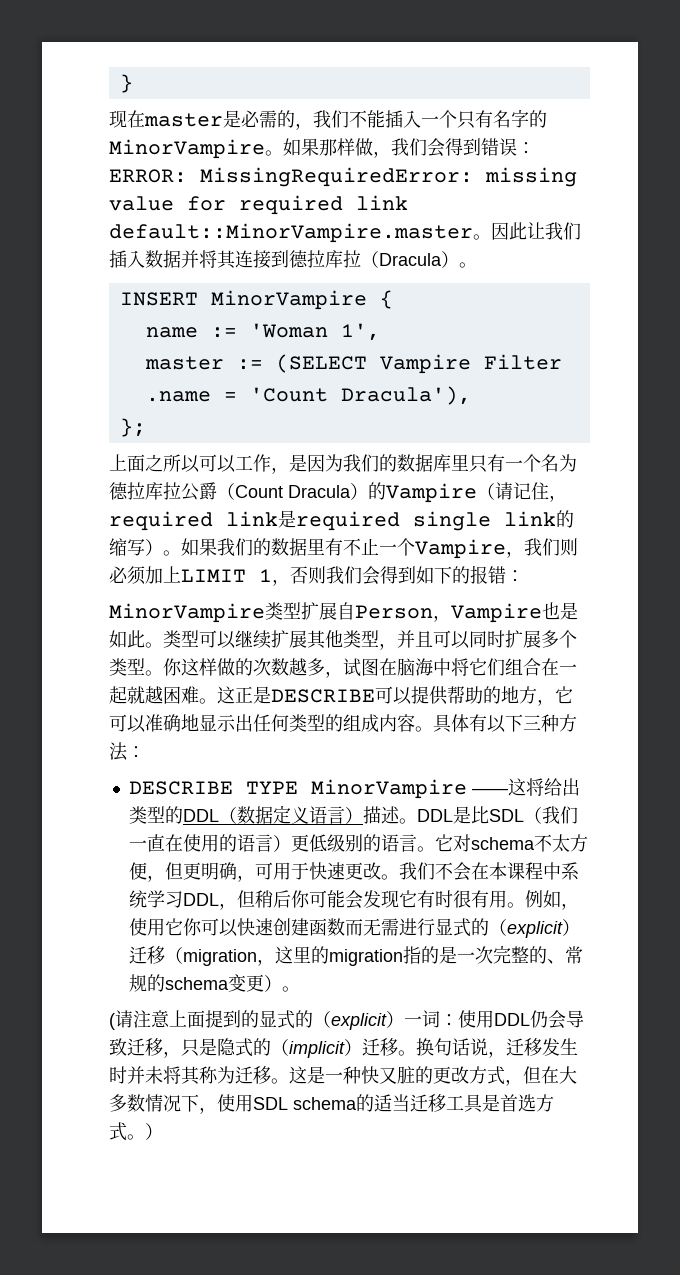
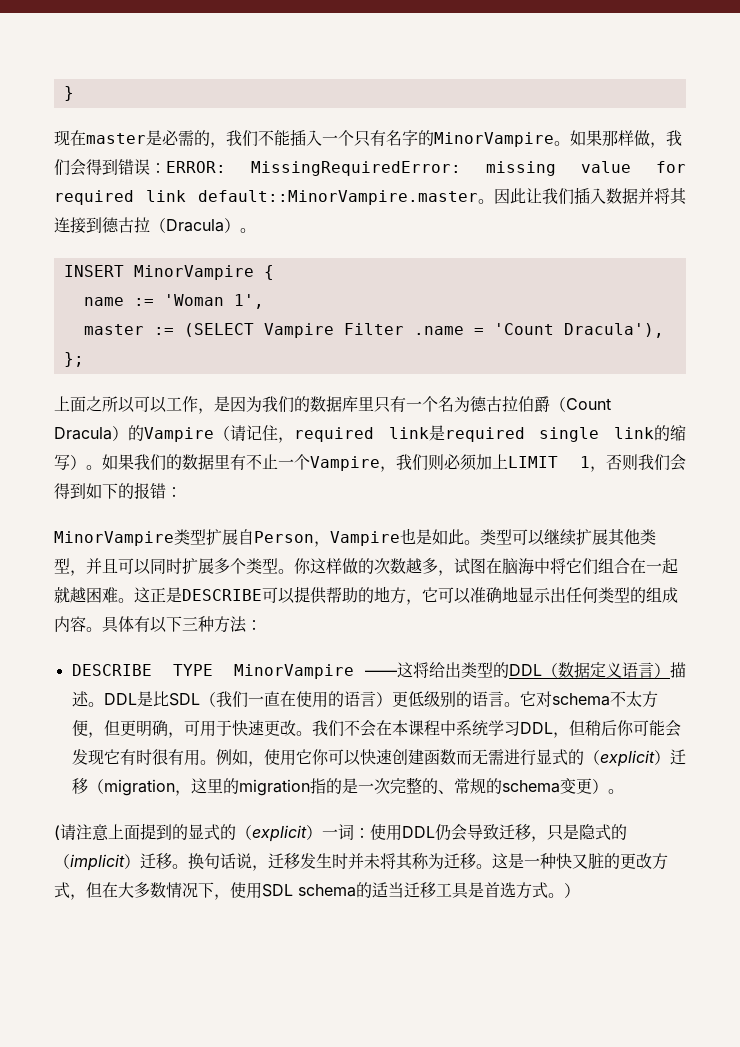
[307,250,343,268] 拉库 -> [118,217,134,233] 古
[127,482,199,501] 拉库拉公 -> [486,396,534,412] 古拉伯

